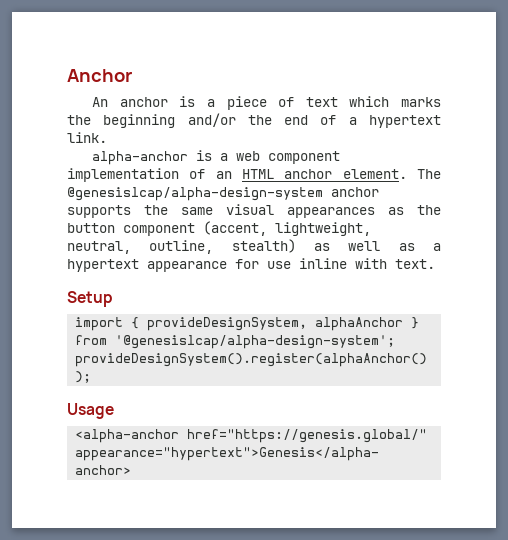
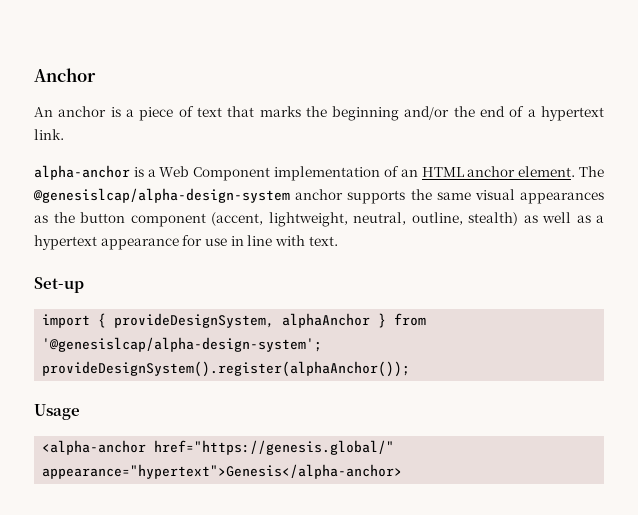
[349,96,390,107] which -> [227,106,255,117] that
[236,151,341,164] web component -> [159,166,271,181] Web Component
[299,258,347,269] inline -> [230,235,273,246] in line
[67,291,113,307] Setup -> [34,277,84,293] Set-up

